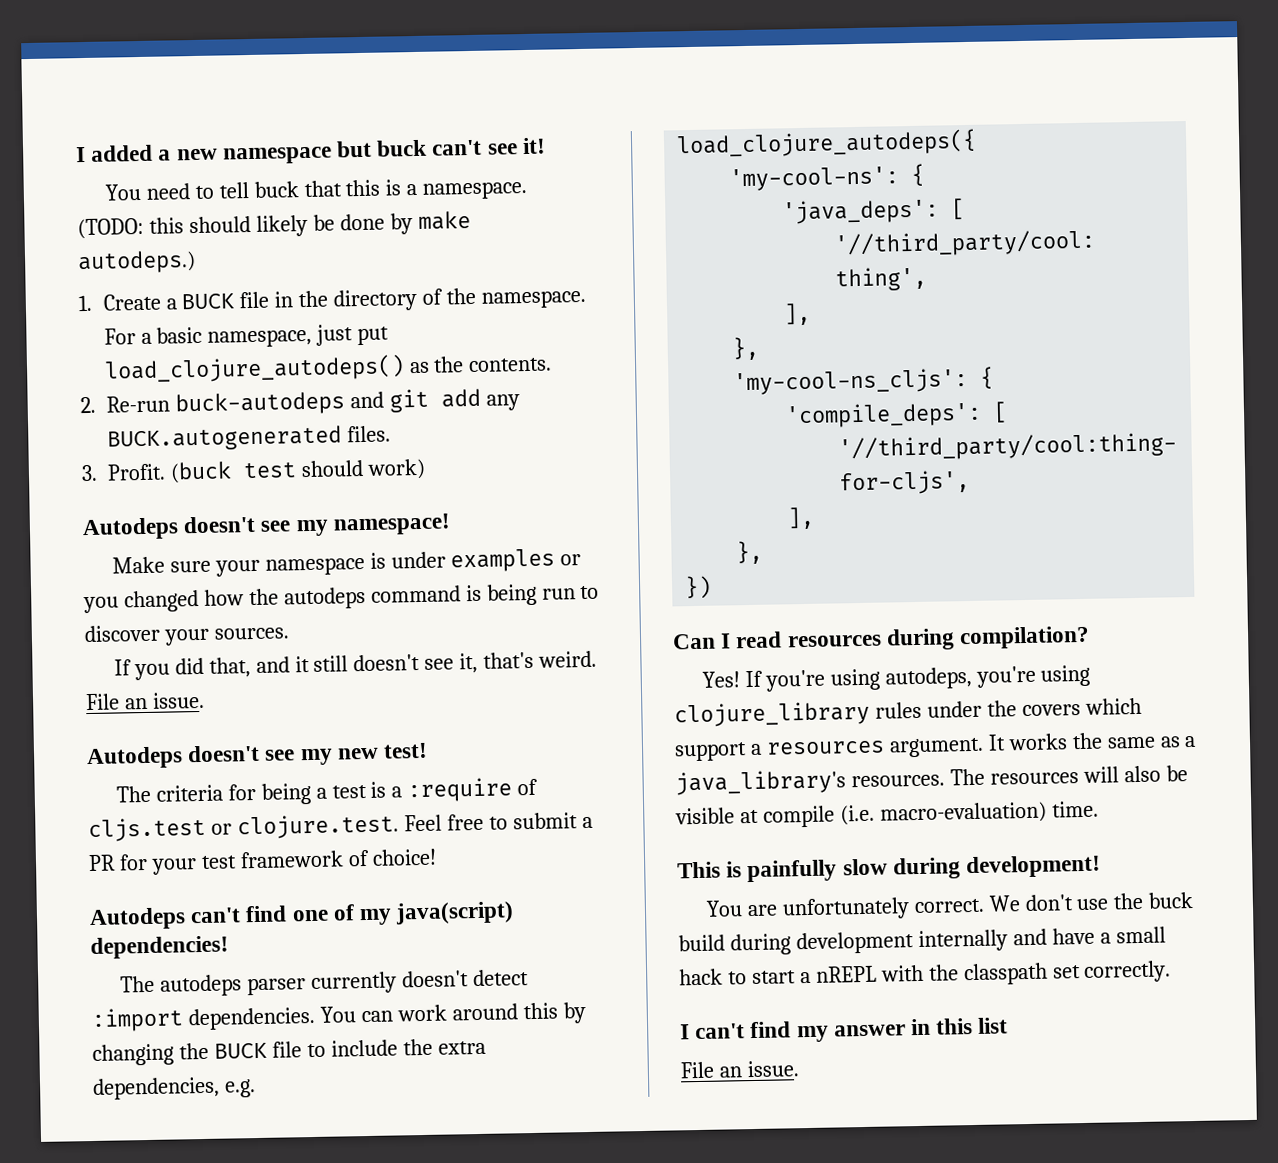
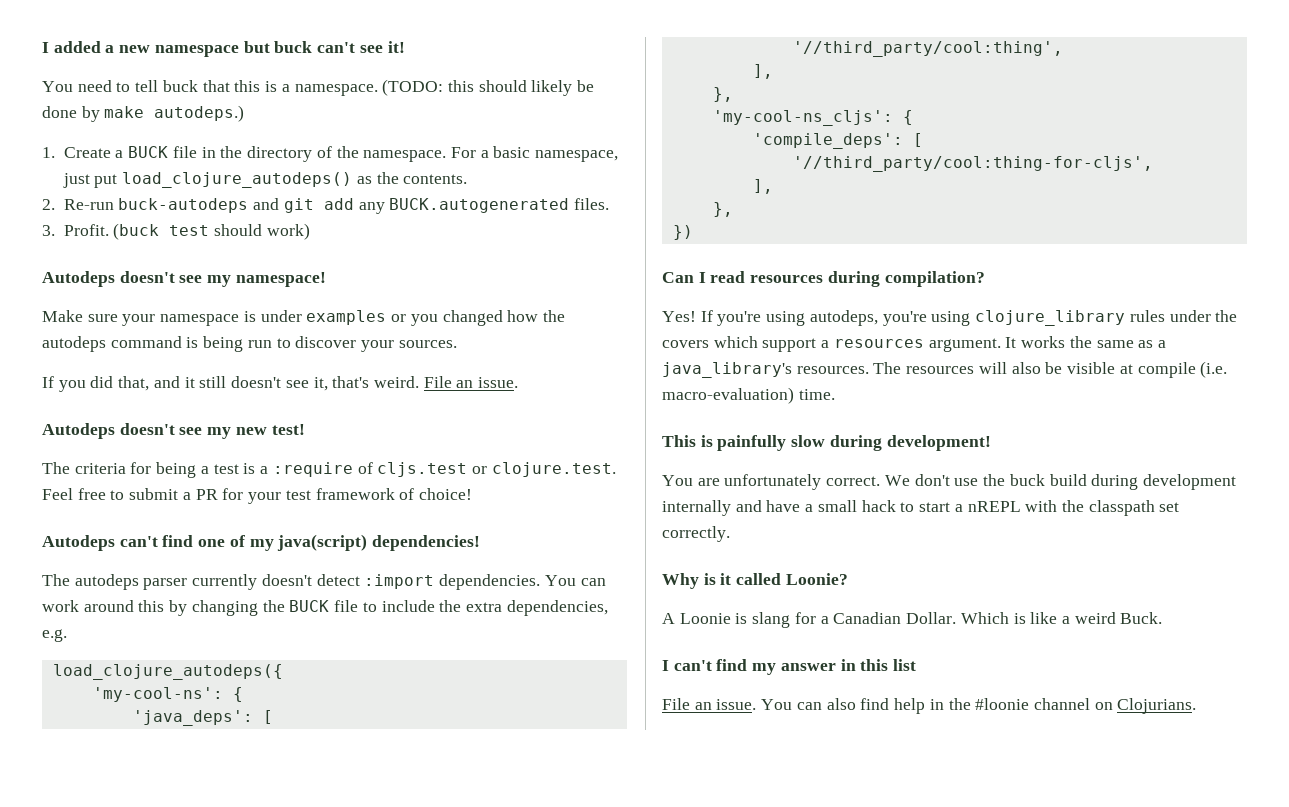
(1172, 971) none -> [662,573,848,589] [662,612,1163,628] // Why is it called Loonie? // A Loonie is slang for a Canadian Dollar. Which is like a weird Buck.
(800, 1069) none -> [761,698,1197,714] You can also find help in the #loonie channel on Clojurians.

